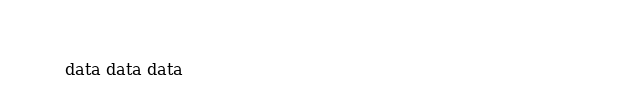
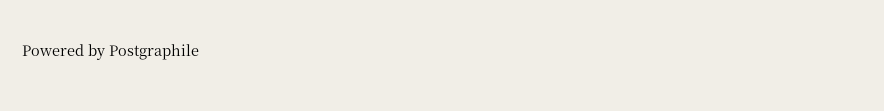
[65,63,183,75] data data data -> [22,44,199,60] Powered by Postgraphile

